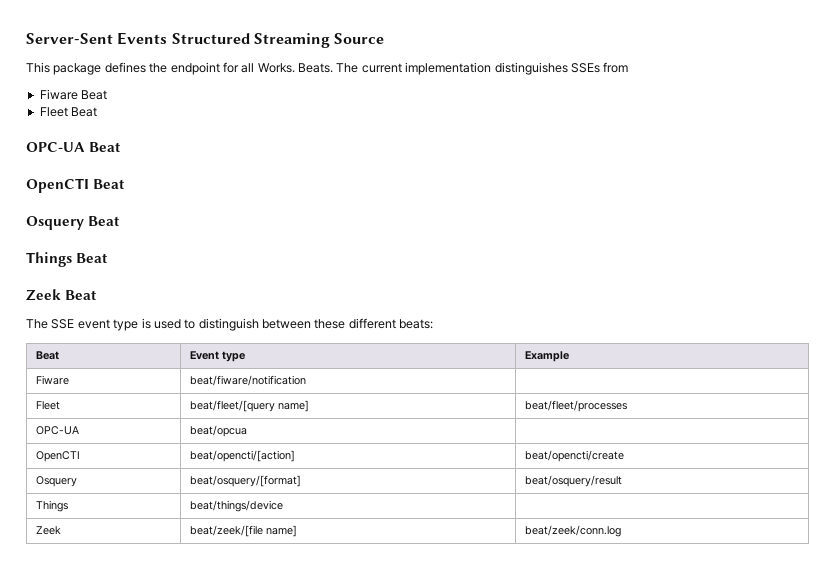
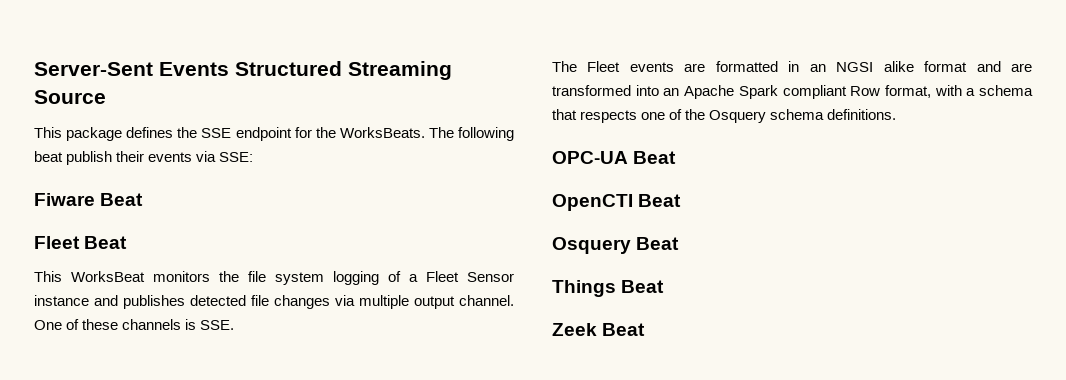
(168, 68) none -> [201,128,232,138] SSE
[241,62,629,75] [39,89,108,100] [39,107,98,117] all Works. Beats. The current implementation distinguishes SSEs from // Fiware Beat // Fleet Beat -> [315,127,515,141] [34,151,254,165] [34,193,144,206] [34,236,128,249] [34,271,514,285] [34,295,514,309] [34,319,235,330] [552,61,1032,72] [552,85,1033,99] [552,109,897,123] the WorksBeats. The following beat publish their events via SSE: // Fiware Beat // Fleet Beat // This WorksBeat monitors the file system logging of a Fleet Sensor instance and publishes detected file changes via multiple output channel. One of these channels is SSE. // The Fleet events are formatted in an NGSI alike format and are transformed into an Apache Spark compliant Row format, with a schema that respects one of the Osquery schema definitions.
[26,318,434,331] [35,351,59,360] [189,351,245,362] [524,351,569,362] [35,375,69,385] [189,375,306,386] [35,401,60,410] [189,400,309,412] [524,400,627,412] [35,426,79,435] [189,425,247,437] [35,451,80,462] [189,450,295,462] [524,450,624,462] [35,476,77,487] [189,475,301,487] [524,475,622,487] [35,500,68,512] [189,500,283,512] [35,526,61,535] [189,525,297,537] [524,525,621,537] // The SSE event type is used to distinguish between these different beats: // Beat | Event type | Example // Fiware | beat/fiware/notification | // Fleet | beat/fleet/[query name] | beat/fleet/processes // OPC-UA | beat/opcua | // OpenCTI | beat/opencti/[action] | beat/opencti/create // Osquery | beat/osquery/[format] | beat/osquery/result // Things | beat/things/device | // Zeek | beat/zeek/[file name] | beat/zeek/conn.log -> (646, 329) none

